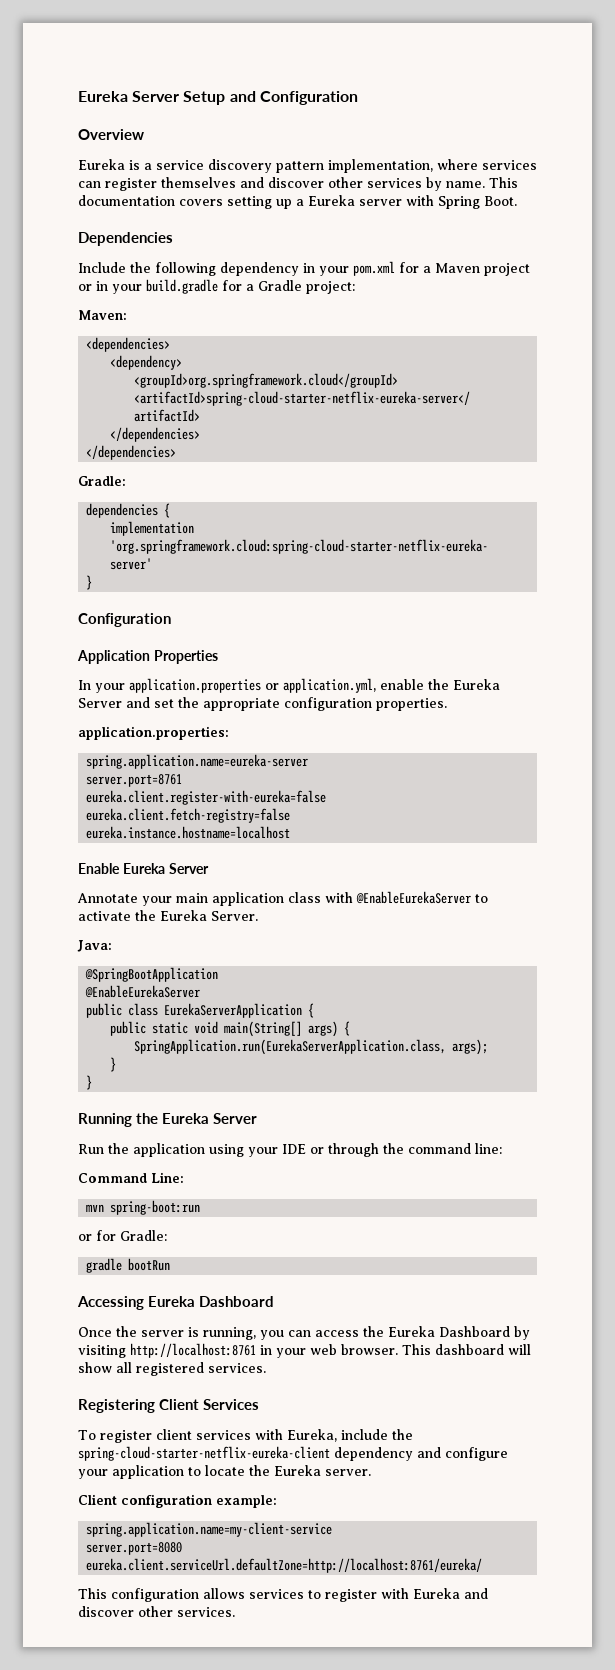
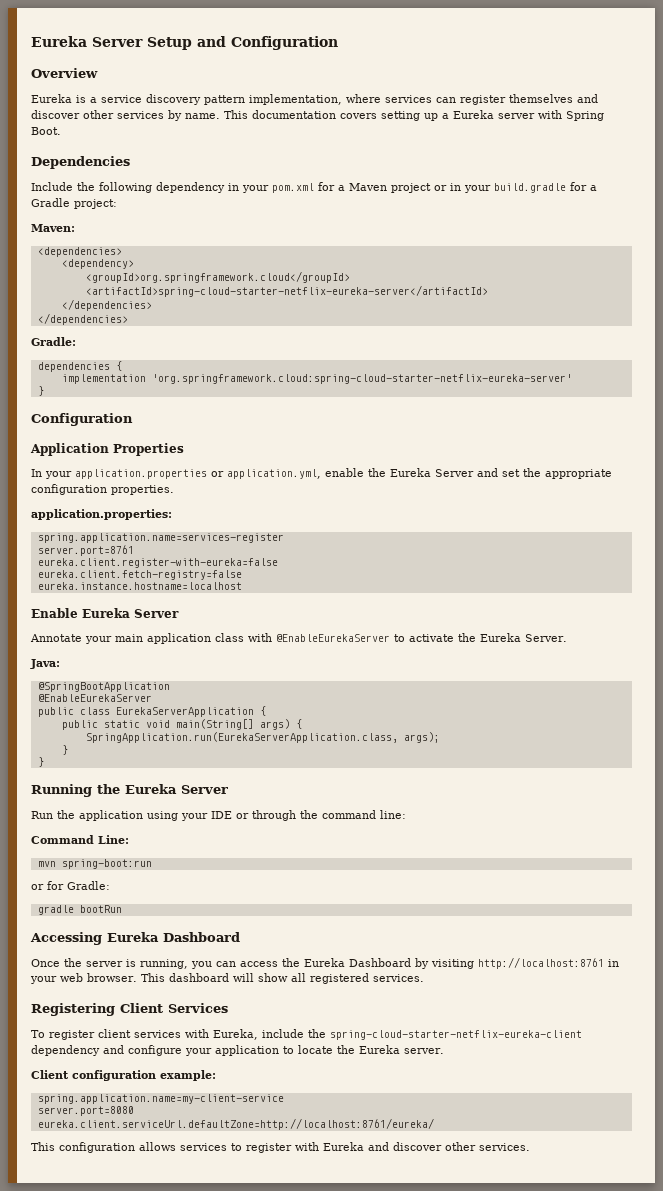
[86,754,309,769] spring.application.name=eureka-server -> [37,533,284,543] spring.application.name=services-register

